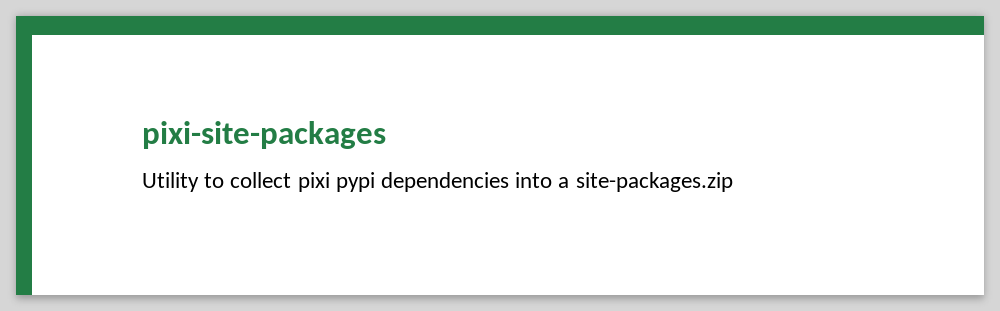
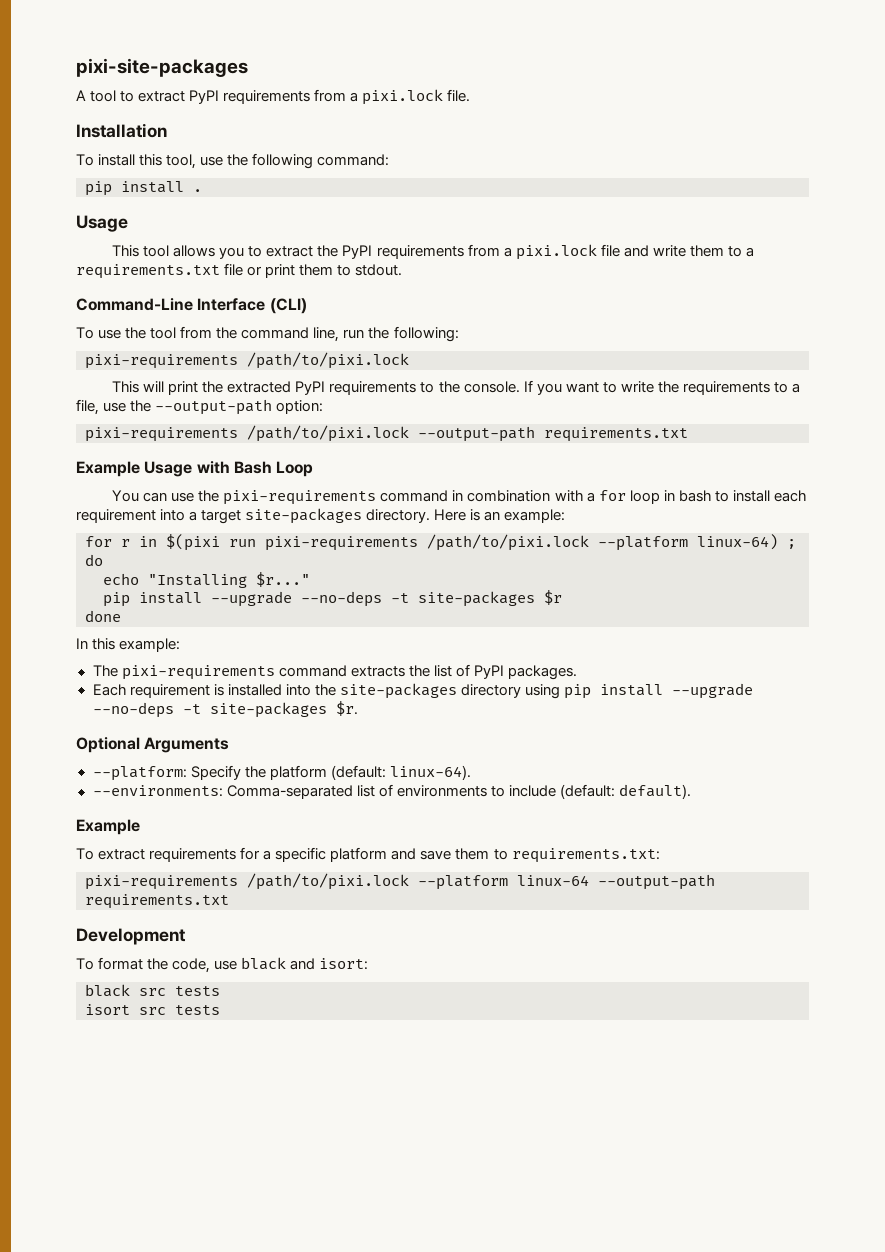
[142,172,733,192] Utility to collect pixi pypi dependencies into a site-packages.zip -> [76,89,471,105] [76,123,167,138] [76,153,390,169] [85,181,202,196] [76,215,128,232] [112,244,754,260] [76,263,403,279] [76,298,307,314] [76,326,459,342] [85,352,409,369] [112,380,801,395] [76,399,324,415] [85,425,688,442] [76,461,314,477] [112,490,806,505] [76,508,566,524] [85,534,796,551] [85,554,103,566] [103,572,310,588] [103,590,562,607] [85,610,121,622] [76,638,181,652] [92,664,577,680] [92,683,753,699] [92,701,358,718] [76,737,230,753] [92,765,471,781] [92,784,691,799] [76,819,140,835] [76,847,660,863] [85,873,715,890] [85,894,229,909] [76,928,186,945] [76,957,369,973] [85,984,220,997] [85,1004,220,1015] A tool to extract PyPI requirements from a pixi.lock file. // Installation // To install this tool, use the following command: // pip install . // Usage // This tool allows you to extract the PyPI requirements from a pixi.lock file and write them to a requirements.txt file or print them to stdout. // Command-Line Interface (CLI) // To use the tool from the command line, run the following: // pixi-requirements /path/to/pixi.lock // This will print the extracted PyPI requirements to the console. If you want to write the requirements to a file, use the --output-path option: // pixi-requirements /path/to/pixi.lock --output-path requirements.txt // Example Usage with Bash Loop // You can use the pixi-requirements command in combination with a for loop in bash to install each requirement into a target site-packages directory. Here is an example: // for r in $(pixi run pixi-requirements /path/to/pixi.lock --platform linux-64) ; do // echo "Installing $r..." // pip install --upgrade --no-deps -t site-packages $r // done // In this example: // The pixi-requirements command extracts the list of PyPI packages. // Each requirement is installed into the site-packages directory using pip install --upgrade --no-deps -t site-packages $r. // Optional Arguments // --platform: Specify the platform (default: linux-64). // --environments: Comma-separated list of environments to include (default: default). // Example // To extract requirements for a specific platform and save them to requirements.txt: // pixi-requirements /path/to/pixi.lock --platform linux-64 --output-path requirements.txt // Development // To format the code, use black and isort: // black src tests // isort src tests

